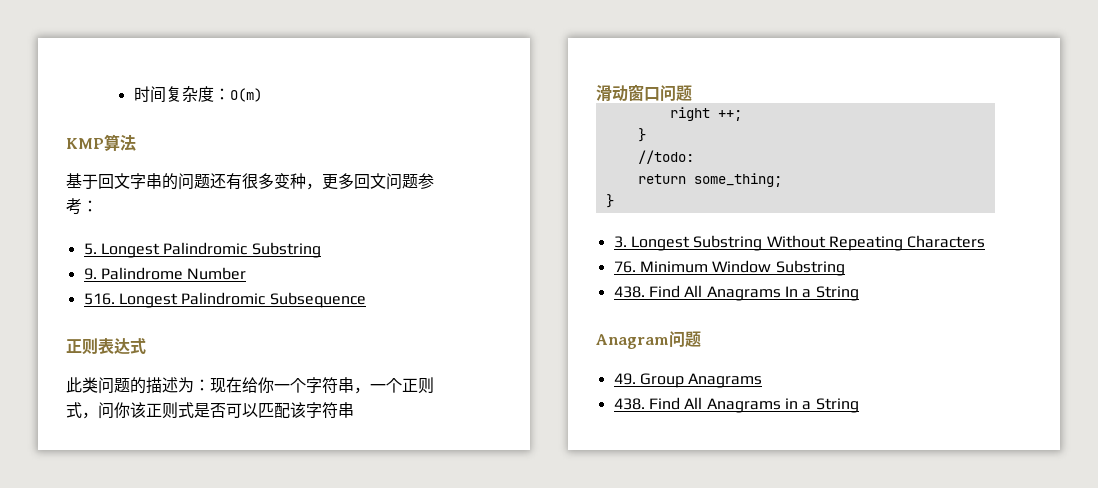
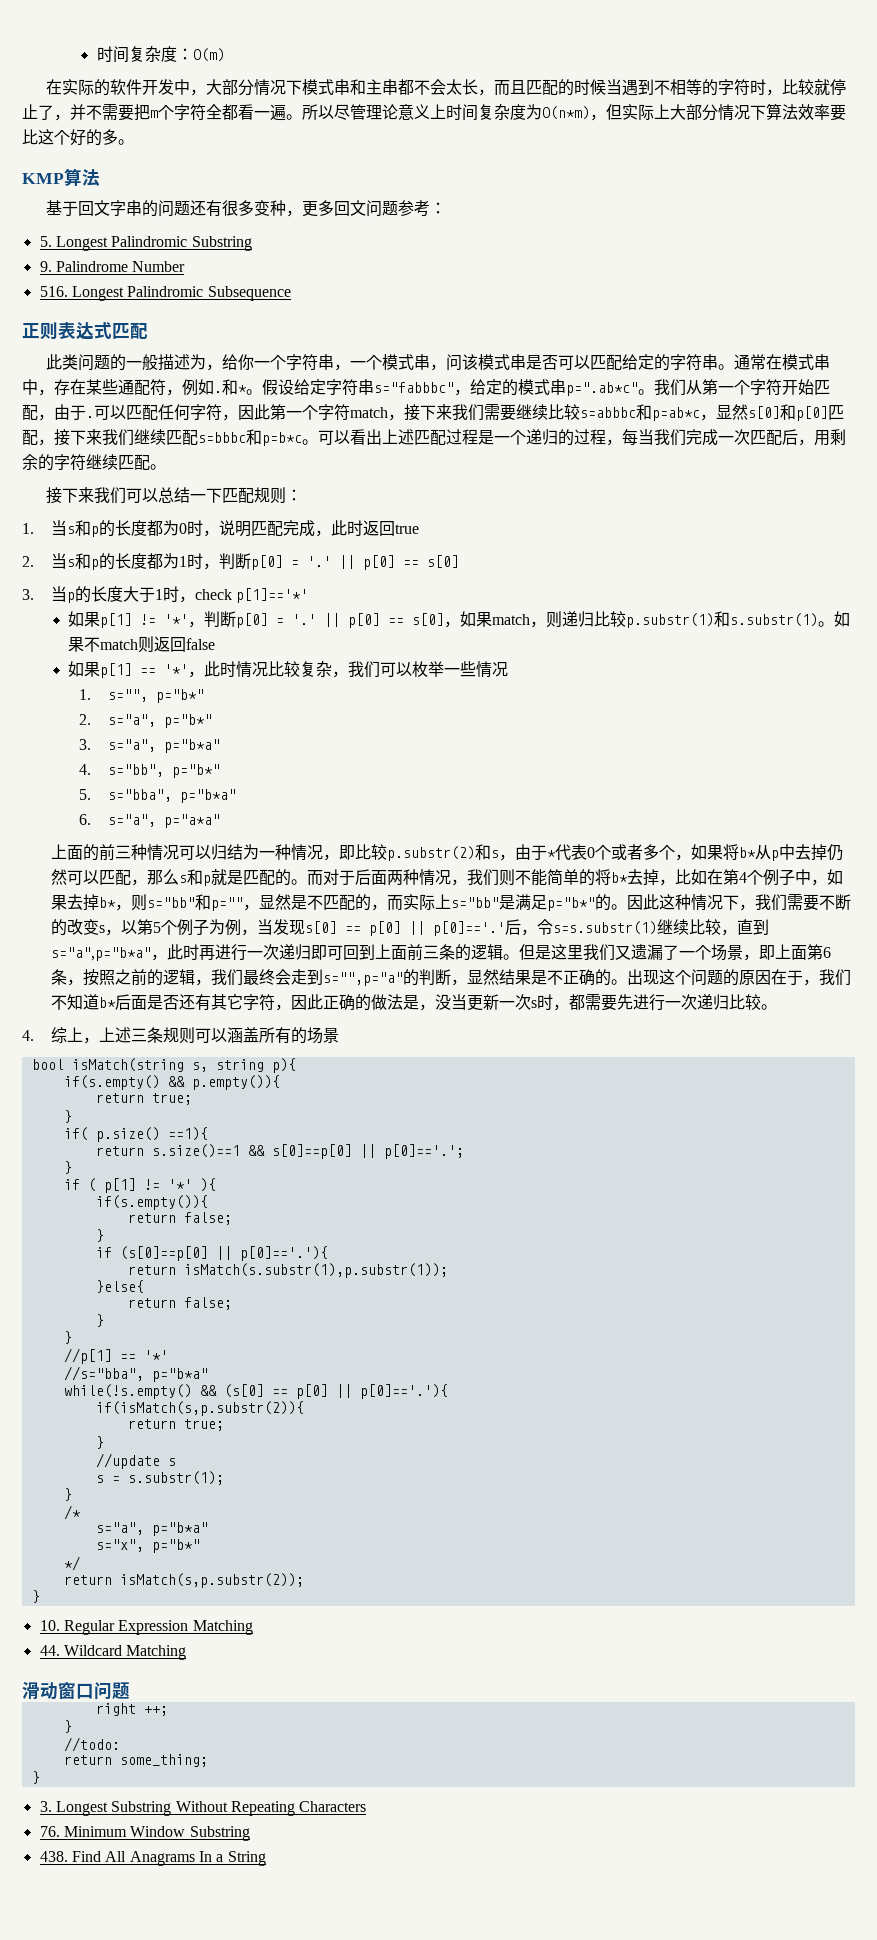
(262, 95) none -> [45,79,846,96] [22,103,846,121] [22,129,134,146] // 在实际的软件开发中，大部分情况下模式串和主串都不会太长，而且匹配的时候当遇到不相等的字符时，比较就停止了，并不需要把m个字符全都看一遍。所以尽管理论意义上时间复杂度为O(n*m)，但实际上大部分情况下算法效率要比这个好的多。
(146, 346) none -> [112,322,148,339] 匹配
[146,377,242,394] 描述为：现在 -> [125,354,222,371] 一般描述为，
[402,377,434,394] [66,402,194,419] 正则式，问你该正则式 -> [381,354,526,371] 模式串，问该模式串
[290,402,354,419] 该字符串 -> [621,354,830,371] [22,379,830,396] [22,404,844,421] [22,429,846,446] [22,454,166,471] [45,487,302,504] [22,520,419,537] [22,553,459,570] [22,586,308,603] [68,611,851,628] [68,636,216,653] [68,661,509,678] [79,689,204,703] [79,714,212,728] [79,739,220,753] [79,764,220,778] [79,789,236,803] [79,814,220,828] [50,844,843,861] [50,869,843,886] [50,894,851,911] [50,919,769,936] [50,944,831,961] [50,969,851,986] [50,994,777,1011] [22,1027,339,1044] [31,1058,296,1073] [63,1075,280,1090] [95,1093,192,1105] [63,1110,72,1123] [63,1127,208,1142] [95,1144,464,1159] [63,1161,72,1174] [63,1178,216,1193] [95,1195,208,1210] [127,1212,232,1225] [95,1229,104,1242] [95,1246,328,1261] [127,1263,448,1278] [95,1280,144,1293] [127,1297,232,1310] [95,1314,104,1327] [63,1331,72,1344] [63,1348,168,1364] [63,1366,208,1382] [63,1384,448,1399] [95,1401,304,1416] [127,1419,224,1431] [95,1436,104,1449] [95,1453,176,1469] [95,1471,224,1485] [63,1488,72,1501] [63,1505,81,1520] [95,1522,208,1536] [95,1539,200,1553] [63,1556,80,1571] [63,1573,304,1588] [31,1590,40,1603] [39,1620,253,1635] [39,1645,187,1660] 给定的字符串。通常在模式串中，存在某些通配符，例如.和*。假设给定字符串s="fabbbc"，给定的模式串p=".ab*c"。我们从第一个字符开始匹配，由于.可以匹配任何字符，因此第一个字符match，接下来我们需要继续比较s=abbbc和p=ab*c，显然s[0]和p[0]匹配，接下来我们继续匹配s=bbbc和p=b*c。可以看出上述匹配过程是一个递归的过程，每当我们完成一次匹配后，用剩余的字符继续匹配。 // 接下来我们可以总结一下匹配规则： // 1.当s和p的长度都为0时，说明匹配完成，此时返回true // 2.当s和p的长度都为1时，判断p[0] = '.' || p[0] == s[0] // 3.当p的长度大于1时，check p[1]=='*' // 如果p[1] != '*'，判断p[0] = '.' || p[0] == s[0]，如果match，则递归比较p.substr(1)和s.substr(1)。如果不match则返回false // 如果p[1] == '*'，此时情况比较复杂，我们可以枚举一些情况 // 1. s="", p="b*" // 2. s="a", p="b*" // 3. s="a", p="b*a" // 4. s="bb", p="b*" // 5. s="bba", p="b*a" // 6. s="a", p="a*a" // 上面的前三种情况可以归结为一种情况，即比较p.substr(2)和s，由于*代表0个或者多个，如果将b*从p中去掉仍然可以匹配，那么s和p就是匹配的。而对于后面两种情况，我们则不能简单的将b*去掉，比如在第4个例子中，如果去掉b*，则s="bb"和p=""，显然是不匹配的，而实际上s="bb"是满足p="b*"的。因此这种情况下，我们需要不断的改变s，以第5个例子为例，当发现s[0] == p[0] || p[0]=='.'后，令s=s.substr(1)继续比较，直到s="a",p="b*a"，此时再进行一次递归即可回到上面前三条的逻辑。但是这里我们又遗漏了一个场景，即上面第6条，按照之前的逻辑，我们最终会走到s="",p="a"的判断，显然结果是不正确的。出现这个问题的原因在于，我们不知道b*后面是否还有其它字符，因此正确的做法是，没当更新一次s时，都需要先进行一次递归比较。 // 4.综上，上述三条规则可以涵盖所有的场景 // bool isMatch(string s, string p){ // if(s.empty() && p.empty()){ // return true; // } // if( p.size() ==1){ // return s.size()==1 && s[0]==p[0] || p[0]=='.'; // } // if ( p[1] != '*' ){ // if(s.empty()){ // return false; // } // if (s[0]==p[0] || p[0]=='.'){ // return isMatch(s.substr(1),p.substr(1)); // }else{ // return false; // } // } // //p[1] == '*' // //s="bba", p="b*a" // while(!s.empty() && (s[0] == p[0] || p[0]=='.'){ // if(isMatch(s,p.substr(2)){ // return true; // } // //update s // s = s.substr(1); // } // /* // s="a", p="b*a" // s="x", p="b*" // */ // return isMatch(s,p.substr(2)); // } // 10. Regular Expression Matching // 44. Wildcard Matching
[596,331,701,349] [613,373,763,388] [613,397,859,413] // Anagram问题 // 49. Group Anagrams // 438. Find All Anagrams in a String -> (266, 1858) none

